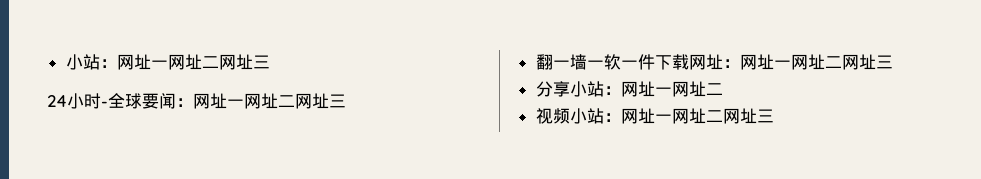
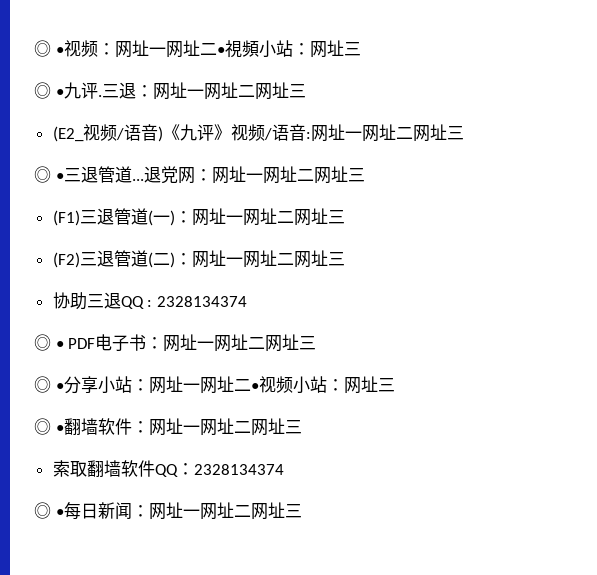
[65,54,270,70] [47,93,159,109] 小站：网址一网址二网址三 // 24小时-全球要 -> [34,40,361,58] [34,82,306,100] [52,124,464,142] [34,166,365,184] [52,208,345,226] [52,250,345,268] [52,292,247,310] [34,334,317,352] [34,376,395,394] [34,418,302,436] [52,460,284,477] [34,502,115,519] ◎ •视频：网址一网址二•視頻小站：网址三 // ◎ •九评.三退：网址一网址二网址三 // (E2_视频/语音)《九评》视频/语音:网址一网址二网址三 // ◎ •三退管道...退党网：网址一网址二网址三 // (F1)三退管道(一)：网址一网址二网址三 // (F2)三退管道(二)：网址一网址二网址三 // 协助三退QQ : 2328134374 // ◎ • PDF电子书：网址一网址二网址三 // ◎ •分享小站：网址一网址二•视频小站：网址三 // ◎ •翻墙软件：网址一网址二网址三 // 索取翻墙软件QQ：2328134374 // ◎ •每日新
[535,54,893,70] [535,81,723,97] [535,108,774,124] // 翻一墙一软一件下载网址：网址一网址二网址三 // 分享小站：网址一网址二 // 视频小站：网址一网址二网址三 -> (302, 511) none

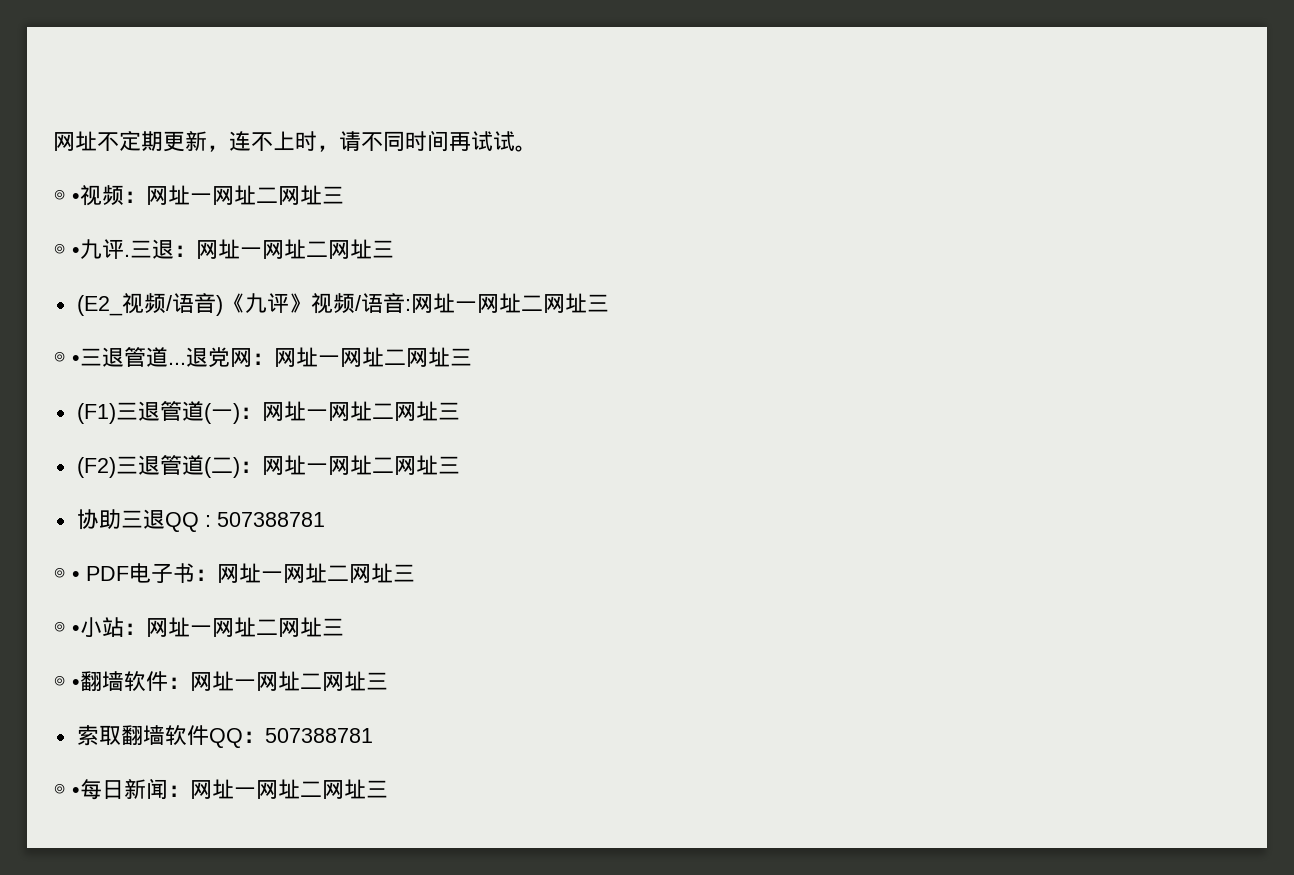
(34, 48) none -> [53,130,537,152] 网址不定期更新，连不上时，请不同时间再试试。 //
[216,40,310,58] •視頻小站： -> (278, 195) none
[156,296,247,307] 2328134374 -> [216,512,325,527] 507388781
[63,376,98,394] 分享 -> (80, 630) none
[250,376,344,394] •视频小站： -> (278, 627) none
[193,464,284,475] 2328134374 -> [264,728,373,743] 507388781

